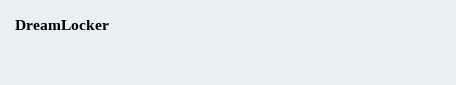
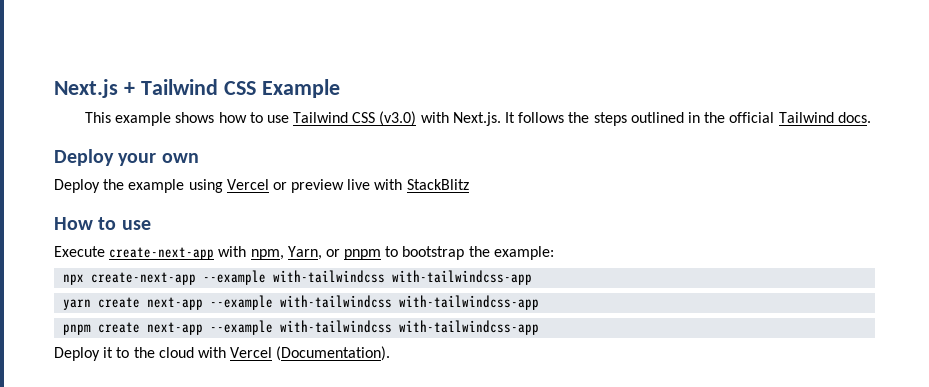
[15,20,109,30] DreamLocker -> [54,79,340,98] [85,111,871,126] [54,149,199,166] [54,179,469,193] [54,217,151,230] [54,246,554,260] [63,270,533,285] [63,295,540,310] [63,320,540,335] [54,346,391,361] Next.js + Tailwind CSS Example // This example shows how to use Tailwind CSS (v3.0) with Next.js. It follows the steps outlined in the official Tailwind docs. // Deploy your own // Deploy the example using Vercel or preview live with StackBlitz // How to use // Execute create-next-app with npm, Yarn, or pnpm to bootstrap the example: // npx create-next-app --example with-tailwindcss with-tailwindcss-app // yarn create next-app --example with-tailwindcss with-tailwindcss-app // pnpm create next-app --example with-tailwindcss with-tailwindcss-app // Deploy it to the cloud with Vercel (Documentation).

